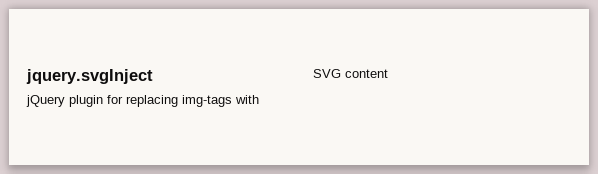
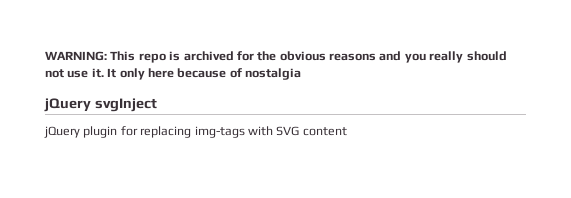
[26,69,153,84] jquery.svgInject -> [45,51,507,63] [45,68,301,80] [44,98,157,112] WARNING: This repo is archived for the obvious reasons and you really should not use it. It only here because of nostalgia // jQuery svgInject

